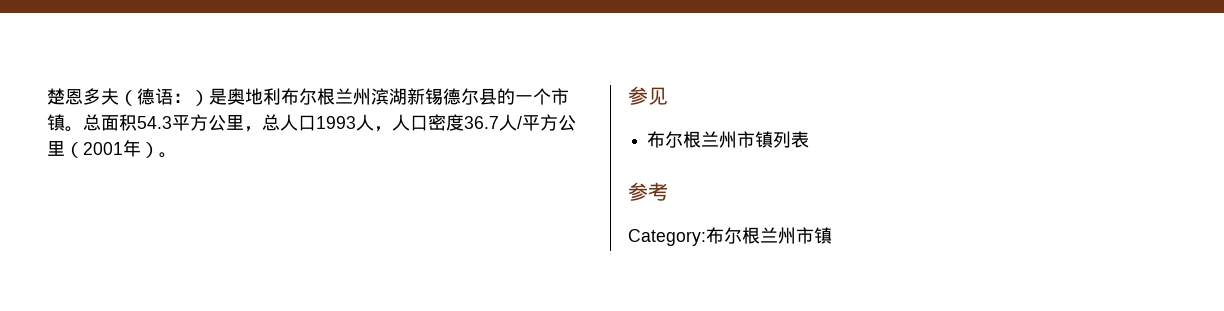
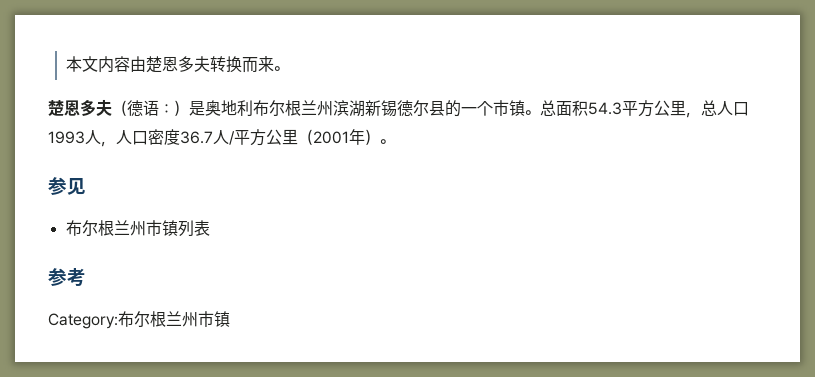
(47, 96) none -> [66,56,290,73] 本文内容由楚恩多夫转换而来。 //

